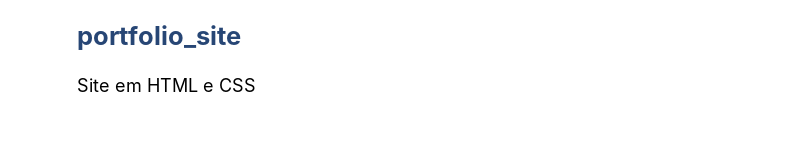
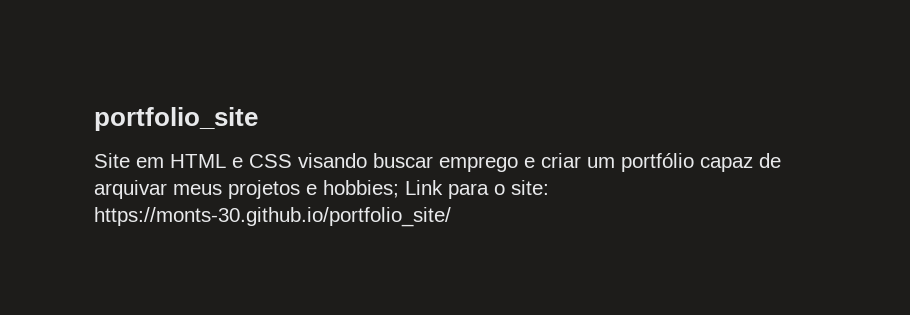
(256, 85) none -> [298,153,781,172] [94,180,549,199] [94,207,451,227] visando buscar emprego e criar um portfólio capaz de arquivar meus projetos e hobbies; Link para o site: https://monts-30.github.io/portfolio_site/

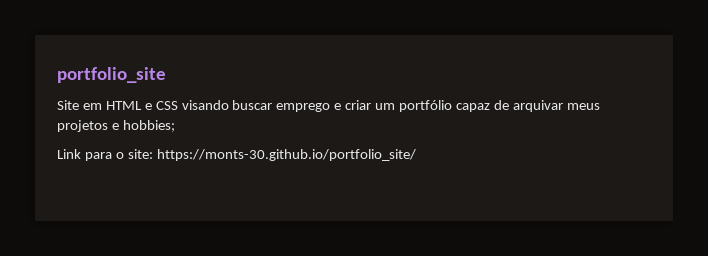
(399, 189) none -> (175, 126) //

